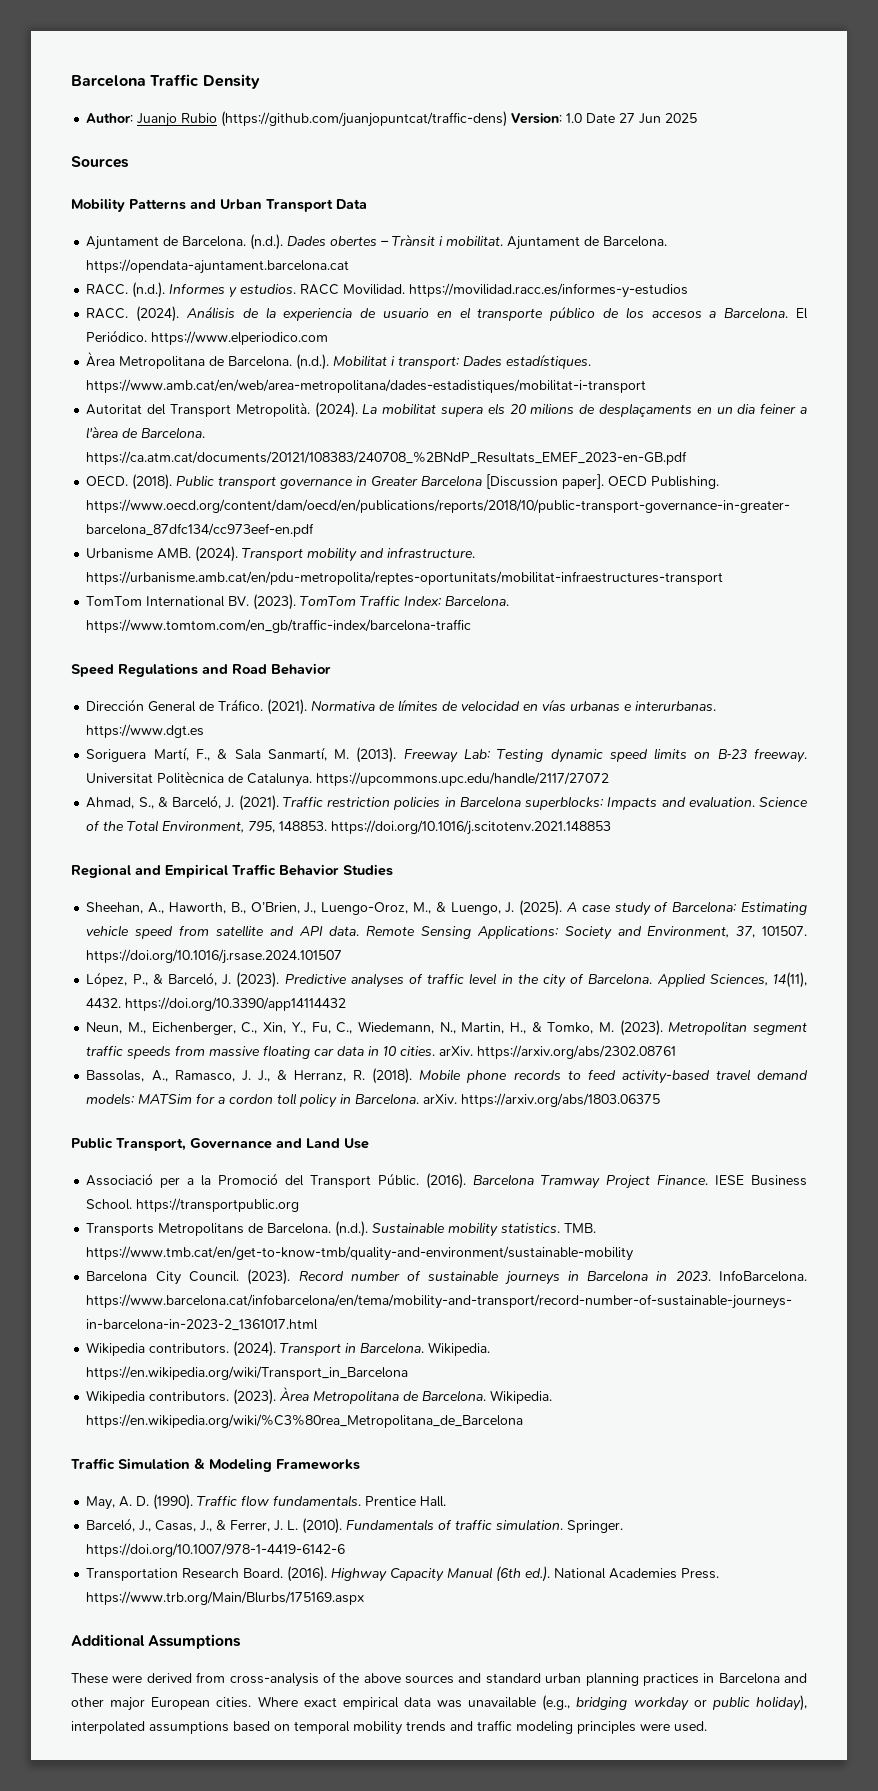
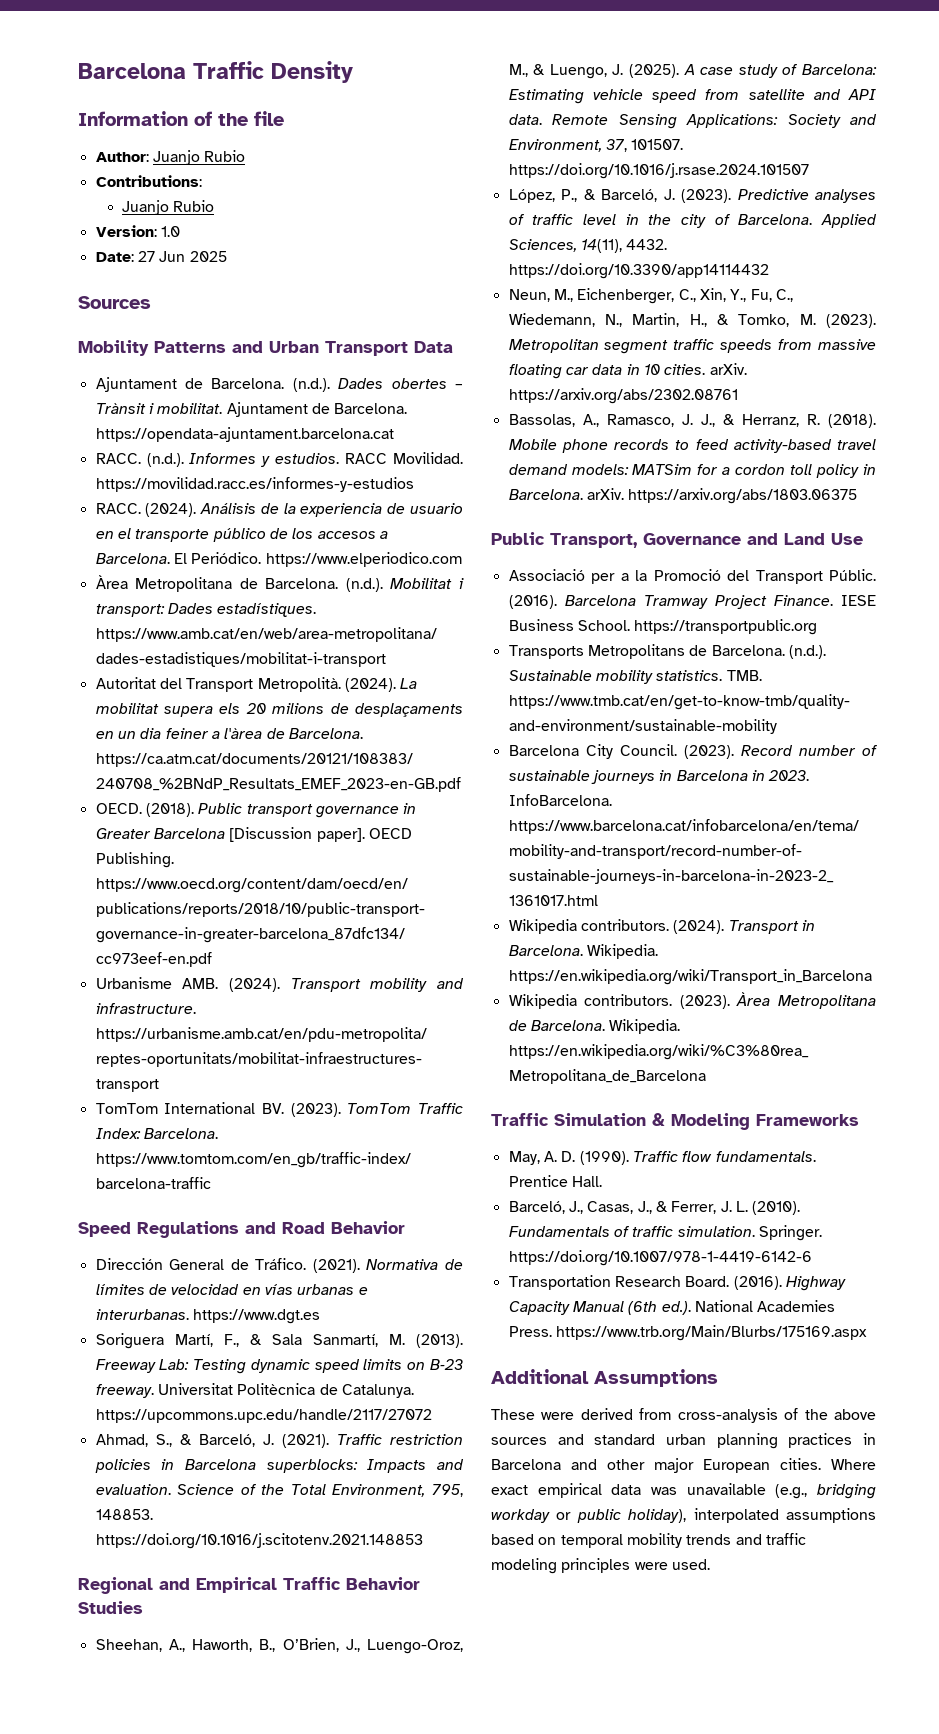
(260, 81) none -> [78,111,284,126] // Information of the file
[221,111,508,127] (https://github.com/juanjopuntcat/traffic-dens) -> [95,175,202,187] [121,200,215,215] // Contributions: // Juanjo Rubio //
[586,113,616,123] Date -> [95,252,134,262] // Date:

